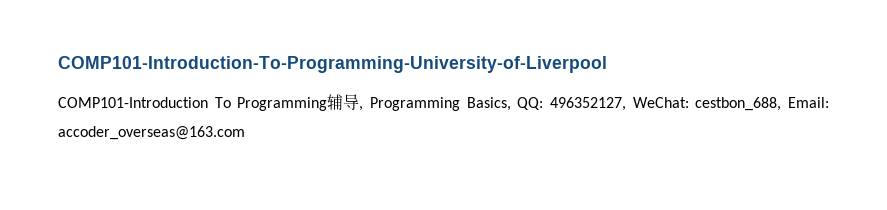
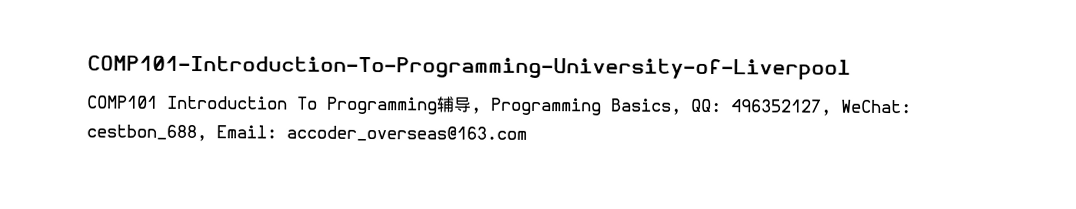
[58,97,208,108] COMP101-Introduction -> [86,95,288,110] COMP101 Introduction

